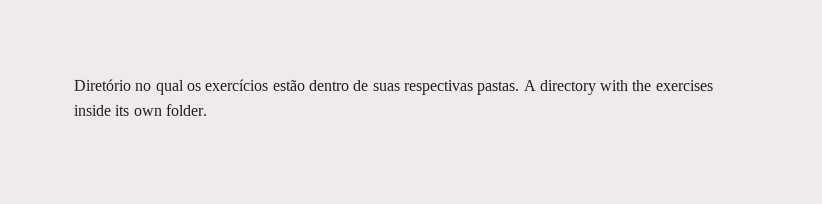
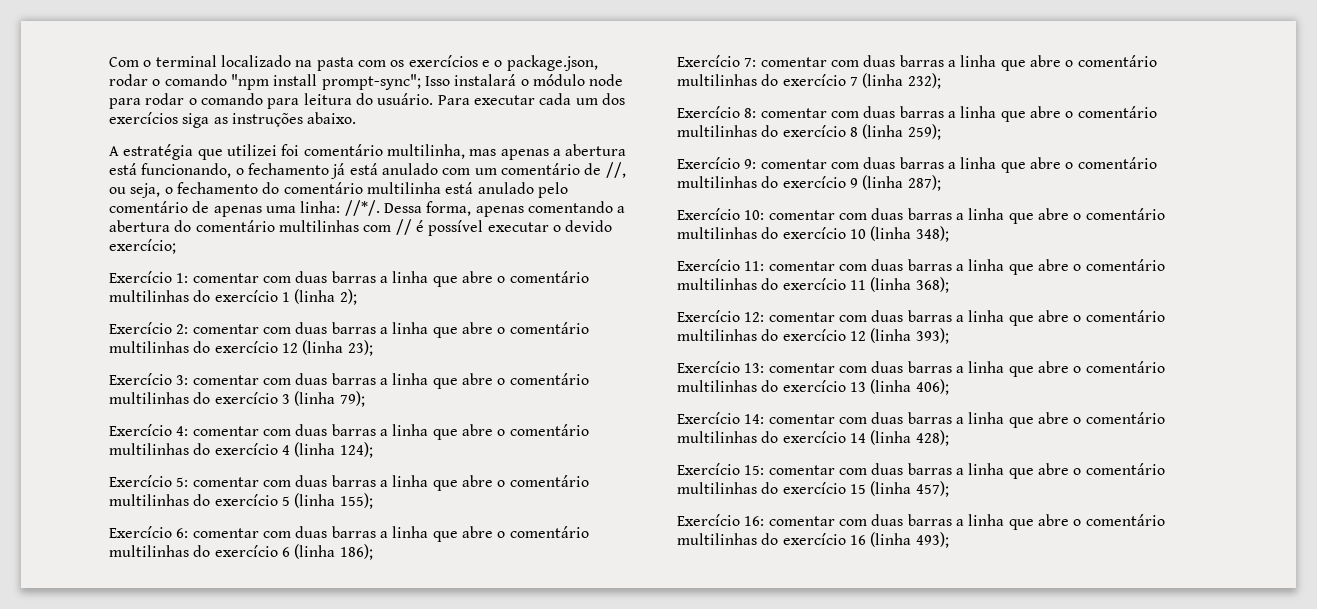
[74,78,714,96] [73,103,207,116] Diretório no qual os exercícios estão dentro de suas respectivas pastas. A directory with the exercises inside its own folder. -> [109,55,598,71] [109,74,624,90] [109,93,625,109] [109,112,357,128] [109,144,627,160] [109,162,626,179] [109,182,568,198] [109,200,626,217] [109,219,613,236] [109,239,176,254] [109,271,589,287] [109,289,357,305] [109,322,589,338] [109,340,373,356] [109,373,589,389] [109,391,365,407] [109,424,589,440] [109,442,373,458] [109,475,589,491] [109,493,373,509] [109,526,589,542] [109,544,373,560] [677,55,1157,71] [677,73,941,89] [677,106,1157,122] [677,124,941,140] [677,157,1157,173] [677,175,941,191] [677,208,1165,224] [677,226,949,242] [677,259,1165,275] [677,277,949,293] [677,310,1165,326] [677,328,949,344] [677,361,1165,377] [677,379,949,395] [677,412,1165,428] [677,430,949,446] [677,463,1165,479] [677,481,949,497] [677,514,1165,530] [677,532,949,548] Com o terminal localizado na pasta com os exercícios e o package.json, rodar o comando "npm install prompt-sync"; Isso instalará o módulo node para rodar o comando para leitura do usuário. Para executar cada um dos exercícios siga as instruções abaixo. // A estratégia que utilizei foi comentário multilinha, mas apenas a abertura está funcionando, o fechamento já está anulado com um comentário de //, ou seja, o fechamento do comentário multilinha está anulado pelo comentário de apenas uma linha: //*/. Dessa forma, apenas comentando a abertura do comentário multilinhas com // é possível executar o devido exercício; // Exercício 1: comentar com duas barras a linha que abre o comentário multilinhas do exercício 1 (linha 2); // Exercício 2: comentar com duas barras a linha que abre o comentário multilinhas do exercício 12 (linha 23); // Exercício 3: comentar com duas barras a linha que abre o comentário multilinhas do exercício 3 (linha 79); // Exercício 4: comentar com duas barras a linha que abre o comentário multilinhas do exercício 4 (linha 124); // Exercício 5: comentar com duas barras a linha que abre o comentário multilinhas do exercício 5 (linha 155); // Exercício 6: comentar com duas barras a linha que abre o comentário multilinhas do exercício 6 (linha 186); // Exercício 7: comentar com duas barras a linha que abre o comentário multilinhas do exercício 7 (linha 232); // Exercício 8: comentar com duas barras a linha que abre o comentário multilinhas do exercício 8 (linha 259); // Exercício 9: comentar com duas barras a linha que abre o comentário multilinhas do exercício 9 (linha 287); // Exercício 10: comentar com duas barras a linha que abre o comentário multilinhas do exercício 10 (linha 348); // Exercício 11: comentar com duas barras a linha que abre o comentário multilinhas do exercício 11 (linha 368); // Exercício 12: comentar com duas barras a linha que abre o comentário multilinhas do exercício 12 (linha 393); // Exercício 13: comentar com duas barras a linha que abre o comentário multilinhas do exercício 13 (linha 406); // Exercício 14: comentar com duas barras a linha que abre o comentário multilinhas do exercício 14 (linha 428); // Exercício 15: comentar com duas barras a linha que abre o comentário multilinhas do exercício 15 (linha 457); // Exercício 16: comentar com duas barras a linha que abre o comentário multilinhas do exercício 16 (linha 493);

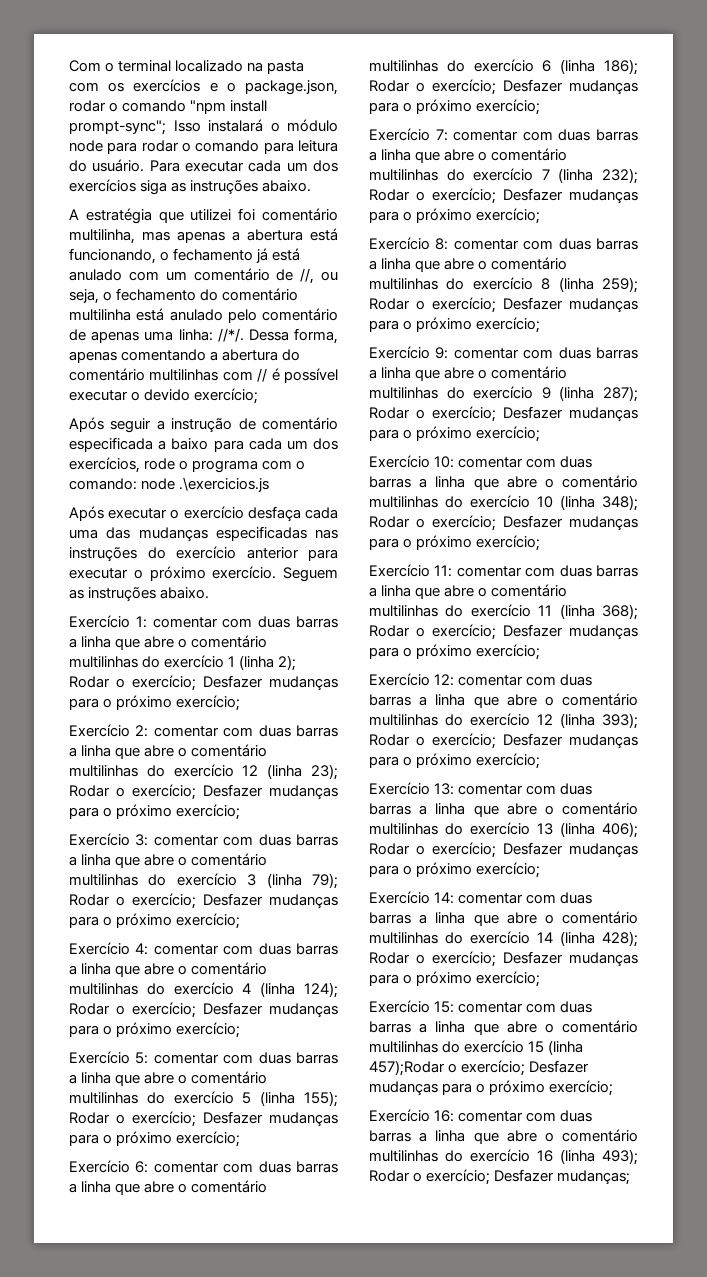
(176, 246) none -> [69,417,338,433] [69,437,338,452] [69,457,306,473] [69,477,270,492] [69,506,338,522] [69,526,338,542] [69,546,338,562] [69,566,338,582] [69,587,210,602] // Após seguir a instrução de comentário especificada a baixo para cada um dos exercícios, rode o programa com o comando: node .\exercicios.js // Após executar o exercício desfaça cada uma das mudanças especificadas nas instruções do exercício anterior para executar o próximo exercício. Seguem as instruções abaixo.
(357, 297) none -> [69,675,338,691] [69,695,241,711] Rodar o exercício; Desfazer mudanças para o próximo exercício;
(373, 348) none -> [69,784,338,800] [69,804,241,820] Rodar o exercício; Desfazer mudanças para o próximo exercício;
(365, 399) none -> [69,893,338,909] [69,913,241,929] Rodar o exercício; Desfazer mudanças para o próximo exercício;
(373, 450) none -> [69,1002,338,1018] [69,1022,241,1038] Rodar o exercício; Desfazer mudanças para o próximo exercício;
(373, 501) none -> [69,1111,338,1127] [69,1131,241,1147] Rodar o exercício; Desfazer mudanças para o próximo exercício;
(373, 552) none -> [369,79,638,95] [369,99,541,115] Rodar o exercício; Desfazer mudanças para o próximo exercício;
(941, 81) none -> [369,188,638,204] [369,208,541,224] Rodar o exercício; Desfazer mudanças para o próximo exercício;
(941, 132) none -> [369,297,638,313] [369,317,541,333] Rodar o exercício; Desfazer mudanças para o próximo exercício;
(941, 183) none -> [369,406,638,422] [369,426,541,442] Rodar o exercício; Desfazer mudanças para o próximo exercício;
(949, 234) none -> [369,515,638,531] [369,535,541,551] Rodar o exercício; Desfazer mudanças para o próximo exercício;
(949, 285) none -> [369,624,638,640] [369,644,541,660] Rodar o exercício; Desfazer mudanças para o próximo exercício;
(949, 336) none -> [369,733,638,749] [369,753,541,769] Rodar o exercício; Desfazer mudanças para o próximo exercício;
(949, 387) none -> [369,842,638,858] [369,862,541,878] Rodar o exercício; Desfazer mudanças para o próximo exercício;
(949, 438) none -> [369,951,638,967] [369,971,541,987] Rodar o exercício; Desfazer mudanças para o próximo exercício;
[915,481,949,497] 457); -> [369,1060,590,1076] [369,1080,614,1096] 457);Rodar o exercício; Desfazer mudanças para o próximo exercício;
(949, 540) none -> [369,1169,631,1185] Rodar o exercício; Desfazer mudanças;

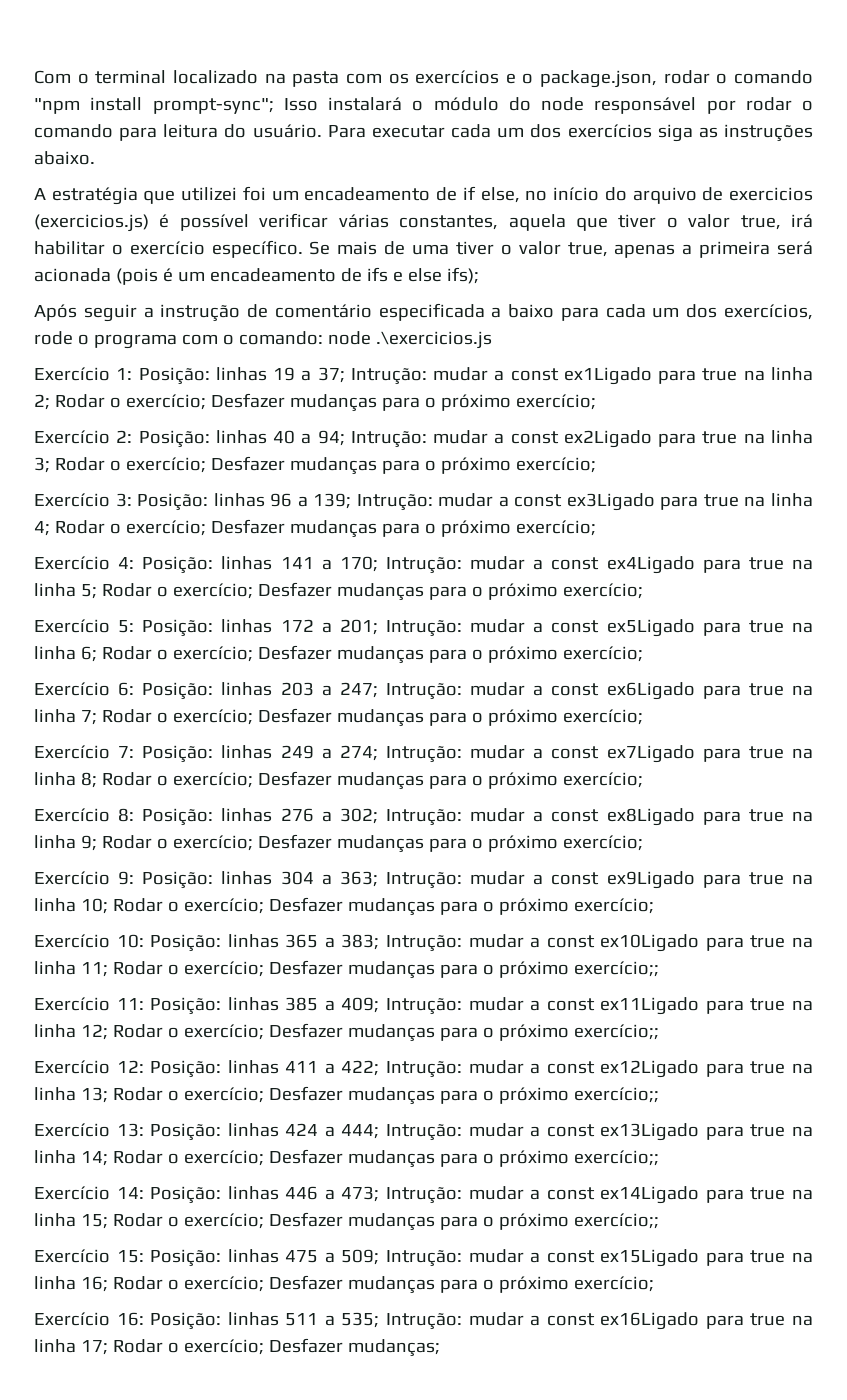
[69,140,138,154] node para -> [508,97,736,114] do node responsável por
[262,208,338,221] [69,228,338,244] [69,248,301,264] [69,268,338,284] [69,288,299,304] [69,308,338,323] [69,328,338,344] [69,349,301,363] [69,368,338,383] [69,388,259,404] comentário multilinha, mas apenas a abertura está funcionando, o fechamento já está anulado com um comentário de //, ou seja, o fechamento do comentário multilinha está anulado pelo comentário de apenas uma linha: //*/. Dessa forma, apenas comentando a abertura do comentário multilinhas com // é possível executar o devido exercício; -> [271,186,814,204] [34,213,813,232] [34,240,814,258] [34,267,479,285] um encadeamento de if else, no início do arquivo de exercicios (exercicios.js) é possível verificar várias constantes, aquela que tiver o valor true, irá habilitar o exercício específico. Se mais de uma tiver o valor true, apenas a primeira será acionada (pois é um encadeamento de ifs e else ifs);
[69,506,338,522] [69,526,338,542] [69,546,338,562] [69,566,338,582] [69,587,210,602] [69,615,338,628] [69,635,268,650] [69,655,297,671] Após executar o exercício desfaça cada uma das mudanças especificadas nas instruções do exercício anterior para executar o próximo exercício. Seguem as instruções abaixo. // Exercício 1: comentar com duas barras a linha que abre o comentário multilinhas do exercício 1 (linha 2); -> [34,367,813,385] [34,394,50,410] Exercício 1: Posição: linhas 19 a 37; Intrução: mudar a const ex1Ligado para true na linha 2;
[153,725,338,737] [69,744,268,759] [69,764,338,780] comentar com duas barras a linha que abre o comentário multilinhas do exercício 12 (linha 23); -> [138,430,813,448] [34,457,50,473] Posição: linhas 40 a 94; Intrução: mudar a const ex2Ligado para true na linha 3;
[153,834,338,846] [69,853,268,868] [69,873,338,889] comentar com duas barras a linha que abre o comentário multilinhas do exercício 3 (linha 79); -> [137,493,813,511] [34,521,50,536] Posição: linhas 96 a 139; Intrução: mudar a const ex3Ligado para true na linha 4;
[153,943,338,955] [69,962,268,977] [69,982,338,998] comentar com duas barras a linha que abre o comentário multilinhas do exercício 4 (linha 124); -> [142,556,813,574] [34,583,97,599] Posição: linhas 141 a 170; Intrução: mudar a const ex4Ligado para true na linha 5;
[153,1052,338,1064] [69,1071,268,1086] [69,1091,338,1107] comentar com duas barras a linha que abre o comentário multilinhas do exercício 5 (linha 155); -> [142,619,813,637] [34,646,97,662] Posição: linhas 172 a 201; Intrução: mudar a const ex5Ligado para true na linha 6;
[153,1161,338,1173] [69,1180,268,1195] [369,59,638,75] comentar com duas barras a linha que abre o comentário multilinhas do exercício 6 (linha 186); -> [142,682,813,700] [34,709,97,725] Posição: linhas 203 a 247; Intrução: mudar a const ex6Ligado para true na linha 7;
[453,129,638,141] [369,148,568,163] [369,168,638,184] comentar com duas barras a linha que abre o comentário multilinhas do exercício 7 (linha 232); -> [142,745,813,763] [34,772,97,788] Posição: linhas 249 a 274; Intrução: mudar a const ex7Ligado para true na linha 8;
[453,238,638,250] [369,257,568,272] [369,277,638,293] comentar com duas barras a linha que abre o comentário multilinhas do exercício 8 (linha 259); -> [142,808,813,826] [34,835,97,851] Posição: linhas 276 a 302; Intrução: mudar a const ex8Ligado para true na linha 9;
[453,347,638,359] [369,366,568,381] [369,386,638,402] comentar com duas barras a linha que abre o comentário multilinhas do exercício 9 (linha 287); -> [142,871,813,889] [34,898,108,914] Posição: linhas 304 a 363; Intrução: mudar a const ex9Ligado para true na linha 10;
[458,456,593,468] [369,475,638,490] [369,495,638,511] comentar com duas barras a linha que abre o comentário multilinhas do exercício 10 (linha 348); -> [150,934,813,952] [34,960,659,979] [34,997,813,1015] [34,1023,659,1042] [34,1060,813,1078] [34,1086,659,1105] [34,1123,813,1141] [34,1149,659,1168] [34,1186,813,1204] [34,1212,659,1231] [34,1249,813,1267] [34,1276,108,1292] Posição: linhas 365 a 383; Intrução: mudar a const ex10Ligado para true na linha 11; Rodar o exercício; Desfazer mudanças para o próximo exercício;; // Exercício 11: Posição: linhas 385 a 409; Intrução: mudar a const ex11Ligado para true na linha 12; Rodar o exercício; Desfazer mudanças para o próximo exercício;; // Exercício 12: Posição: linhas 411 a 422; Intrução: mudar a const ex12Ligado para true na linha 13; Rodar o exercício; Desfazer mudanças para o próximo exercício;; // Exercício 13: Posição: linhas 424 a 444; Intrução: mudar a const ex13Ligado para true na linha 14; Rodar o exercício; Desfazer mudanças para o próximo exercício;; // Exercício 14: Posição: linhas 446 a 473; Intrução: mudar a const ex14Ligado para true na linha 15; Rodar o exercício; Desfazer mudanças para o próximo exercício;; // Exercício 15: Posição: linhas 475 a 509; Intrução: mudar a const ex15Ligado para true na linha 16;
[434,565,638,577] [369,584,568,599] [369,604,638,620] [369,624,638,640] [369,644,541,660] [369,673,593,686] [369,693,638,708] [369,713,638,729] [369,733,638,749] [369,753,541,769] [369,782,593,795] [369,802,638,817] [369,822,638,838] [369,842,638,858] [369,862,541,878] [369,891,593,904] [369,911,638,926] [369,931,638,947] [369,951,638,967] [369,971,541,987] [369,1000,593,1013] [369,1020,638,1035] [369,1040,584,1055] [369,1060,590,1076] [369,1080,614,1096] [369,1109,593,1122] [369,1129,638,1144] [369,1149,638,1165] 11: comentar com duas barras a linha que abre o comentário multilinhas do exercício 11 (linha 368); Rodar o exercício; Desfazer mudanças para o próximo exercício; // Exercício 12: comentar com duas barras a linha que abre o comentário multilinhas do exercício 12 (linha 393); Rodar o exercício; Desfazer mudanças para o próximo exercício; // Exercício 13: comentar com duas barras a linha que abre o comentário multilinhas do exercício 13 (linha 406); Rodar o exercício; Desfazer mudanças para o próximo exercício; // Exercício 14: comentar com duas barras a linha que abre o comentário multilinhas do exercício 14 (linha 428); Rodar o exercício; Desfazer mudanças para o próximo exercício; // Exercício 15: comentar com duas barras a linha que abre o comentário multilinhas do exercício 15 (linha 457);Rodar o exercício; Desfazer mudanças para o próximo exercício; // Exercício 16: comentar com duas barras a linha que abre o comentário multilinhas do exercício 16 (linha 493); -> [116,1312,813,1330] [34,1339,108,1355] 16: Posição: linhas 511 a 535; Intrução: mudar a const ex16Ligado para true na linha 17;

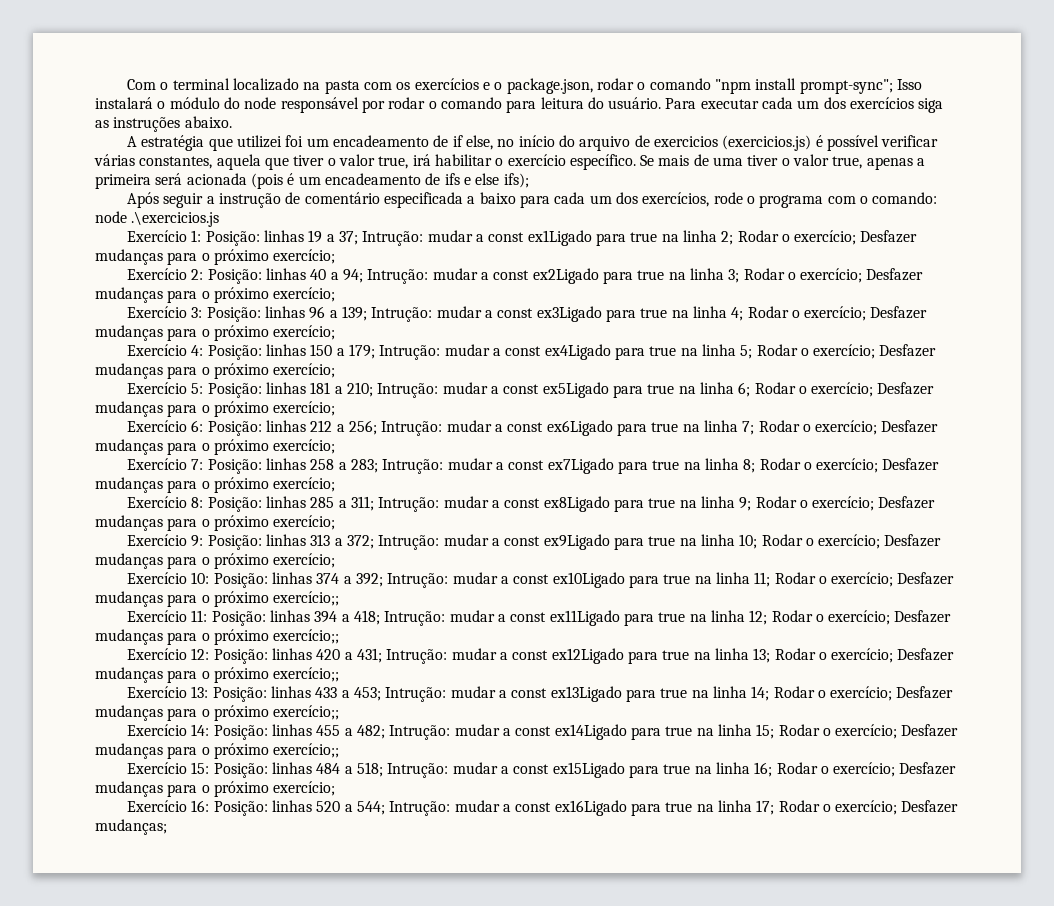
[280,556,378,572] 141 a 170; -> [310,344,375,359] 150 a 179;
[280,619,378,635] 172 a 201; -> [310,382,373,397] 181 a 210;
[280,682,378,698] 203 a 247; -> [310,420,377,435] 212 a 256;
[280,745,378,761] 249 a 274; -> [310,459,378,473] 258 a 283;
[280,808,378,824] 276 a 302; -> [310,496,374,511] 285 a 311;
[280,871,378,887] 304 a 363; -> [310,534,374,549] 313 a 372;
[285,934,380,950] 365 a 383; -> [316,573,383,587] 374 a 392;
[285,997,380,1013] 385 a 409; -> [314,610,380,625] 394 a 418;
[285,1060,380,1076] 411 a 422; -> [316,648,382,663] 420 a 431;
[285,1123,380,1139] 424 a 444; -> [315,687,381,701] 433 a 453;
[285,1186,380,1202] 446 a 473; -> [316,725,385,739] 455 a 482;
[285,1249,380,1265] 475 a 509; -> [316,762,383,777] 484 a 518;
[285,1312,380,1328] 511 a 535; -> [316,801,385,815] 520 a 544;

